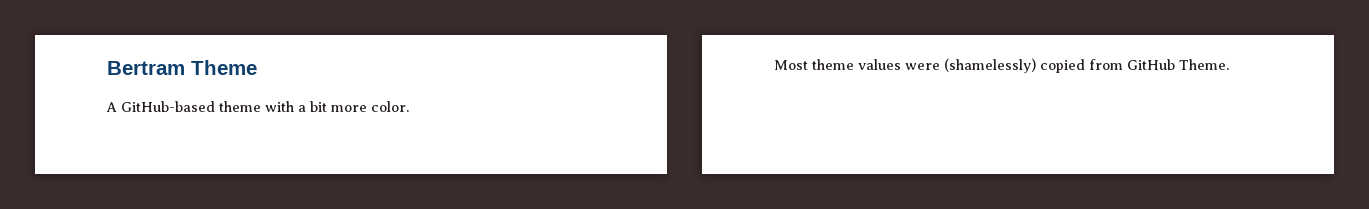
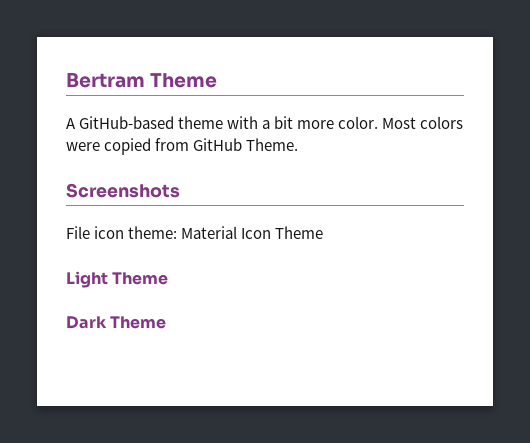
[774,58,1036,73] // Most theme values were (shamelessly) -> [382,116,464,129] [66,142,100,151] Most colors were
(1229, 64) none -> [66,183,180,198] [66,226,324,239] [66,271,169,288] [66,316,167,329] // Screenshots // File icon theme: Material Icon Theme // Light Theme // Dark Theme

